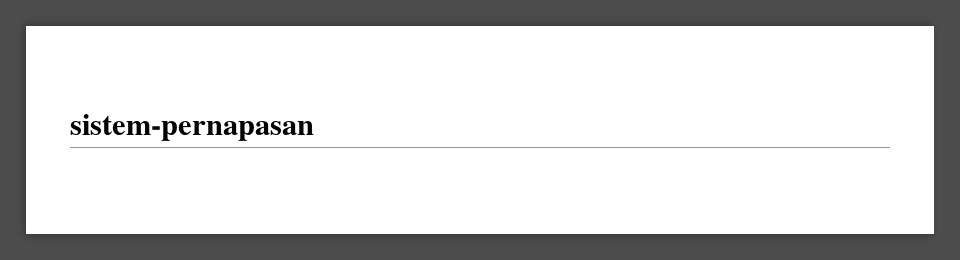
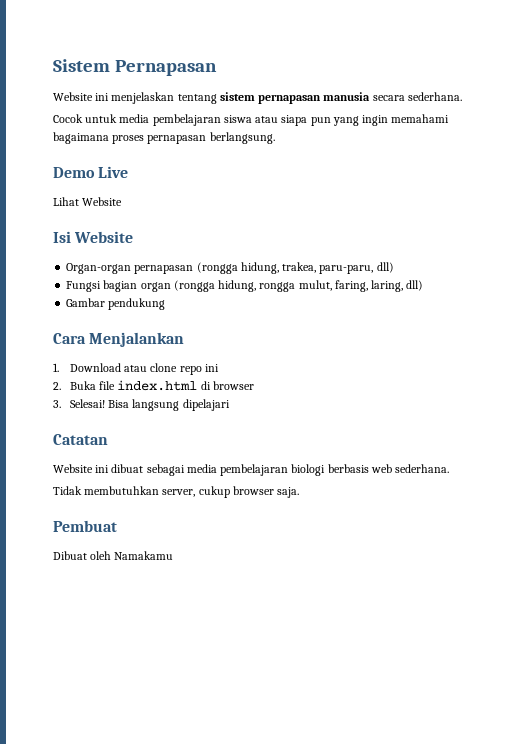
[70,114,314,141] sistem-pernapasan -> [53,59,217,76] [53,92,462,104] [53,114,450,126] [53,132,275,144] [53,166,129,178] [53,197,123,206] [53,231,134,243] [66,262,394,274] [66,280,424,292] [66,298,166,310] [53,332,185,347] [53,363,219,375] [53,380,254,391] [53,399,230,411] [53,434,108,445] [53,464,450,476] [53,486,300,498] [53,520,117,532] [53,551,174,560] Sistem Pernapasan // Website ini menjelaskan tentang sistem pernapasan manusia secara sederhana. // Cocok untuk media pembelajaran siswa atau siapa pun yang ingin memahami bagaimana proses pernapasan berlangsung. // Demo Live // Lihat Website // Isi Website // Organ-organ pernapasan (rongga hidung, trakea, paru-paru, dll) // Fungsi bagian organ (rongga hidung, rongga mulut, faring, laring, dll) // Gambar pendukung // Cara Menjalankan // 1. Download atau clone repo ini // 2. Buka file index.html di browser // 3. Selesai! Bisa langsung dipelajari // Catatan // Website ini dibuat sebagai media pembelajaran biologi berbasis web sederhana. // Tidak membutuhkan server, cukup browser saja. // Pembuat // Dibuat oleh Namakamu

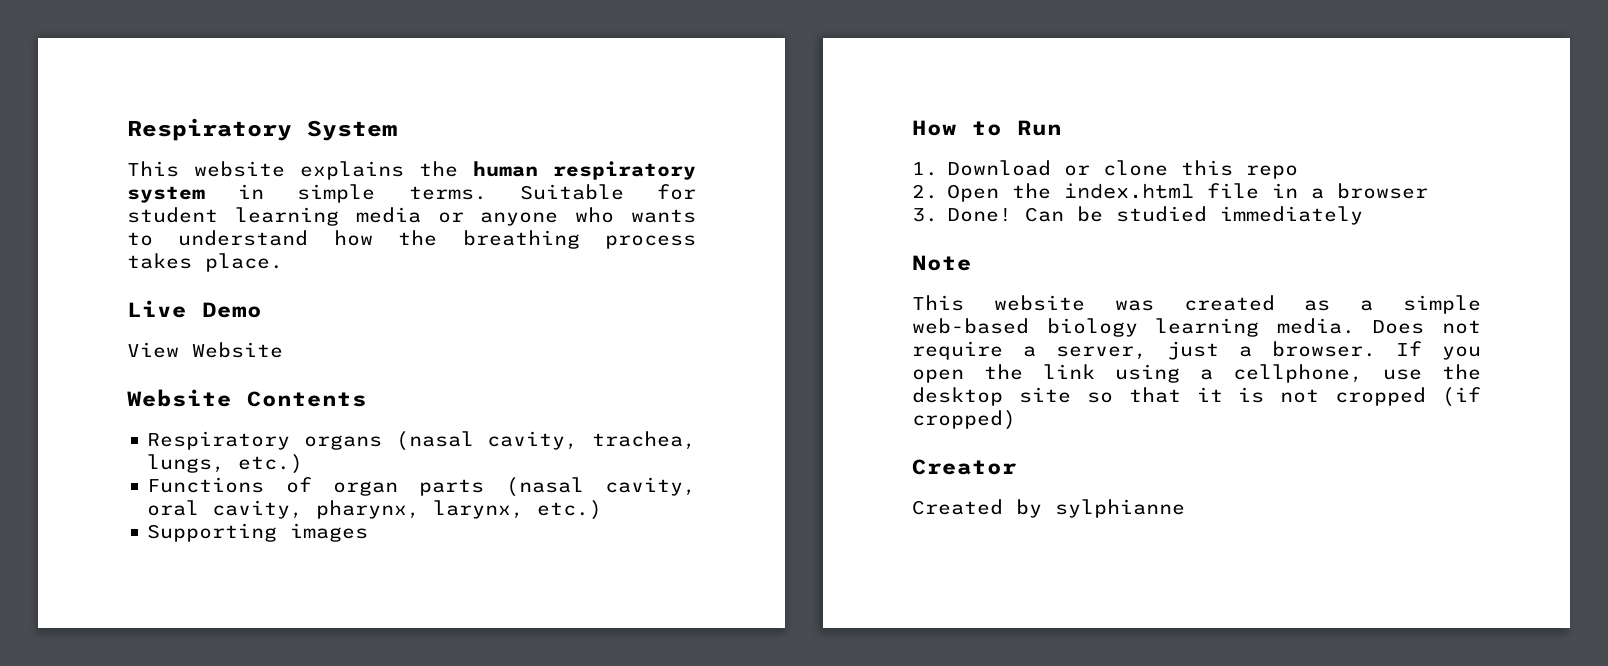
[53,59,217,76] [53,92,462,104] [53,114,450,126] [53,132,275,144] [53,166,129,178] [53,197,123,206] [53,231,134,243] [66,262,394,274] [66,280,424,292] [66,298,166,310] [53,332,185,347] Sistem Pernapasan // Website ini menjelaskan tentang sistem pernapasan manusia secara sederhana. // Cocok untuk media pembelajaran siswa atau siapa pun yang ingin memahami bagaimana proses pernapasan berlangsung. // Demo Live // Lihat Website // Isi Website // Organ-organ pernapasan (rongga hidung, trakea, paru-paru, dll) // Fungsi bagian organ (rongga hidung, rongga mulut, faring, laring, dll) // Gambar pendukung // Cara Menjalankan -> [127,118,397,141] [127,161,696,180] [127,184,696,203] [127,207,696,226] [127,230,696,249] [127,253,283,272] [127,300,262,318] [127,342,283,358] [127,389,367,407] [147,431,696,451] [147,454,304,474] [147,477,696,497] [147,500,603,520] [147,523,369,542] [912,120,1062,136] Respiratory System // This website explains the human respiratory system in simple terms. Suitable for student learning media or anyone who wants to understand how the breathing process takes place. // Live Demo // View Website // Website Contents // Respiratory organs (nasal cavity, trachea, lungs, etc.) // Functions of organ parts (nasal cavity, oral cavity, pharynx, larynx, etc.) // Supporting images // How to Run
[124,363,178,372] atau clone -> [1064,160,1234,176] or clone this
[204,364,219,372] ini -> (1299, 172) none
[69,380,254,391] [53,399,230,411] [53,434,108,445] [53,464,450,476] [53,486,300,498] [53,520,117,532] [53,551,174,560] Buka file index.html di browser // 3. Selesai! Bisa langsung dipelajari // Catatan // Website ini dibuat sebagai media pembelajaran biologi berbasis web sederhana. // Tidak membutuhkan server, cukup browser saja. // Pembuat // Dibuat oleh Namakamu -> [947,183,1429,202] [912,206,1364,225] [912,255,972,271] [912,295,1481,314] [912,318,1481,337] [912,341,1481,360] [912,364,1481,383] [912,387,1481,407] [912,410,1016,430] [912,459,1017,475] [912,499,1185,518] Open the index.html file in a browser // 3. Done! Can be studied immediately // Note // This website was created as a simple web-based biology learning media. Does not require a server, just a browser. If you open the link using a cellphone, use the desktop site so that it is not cropped (if cropped) // Creator // Created by sylphianne

